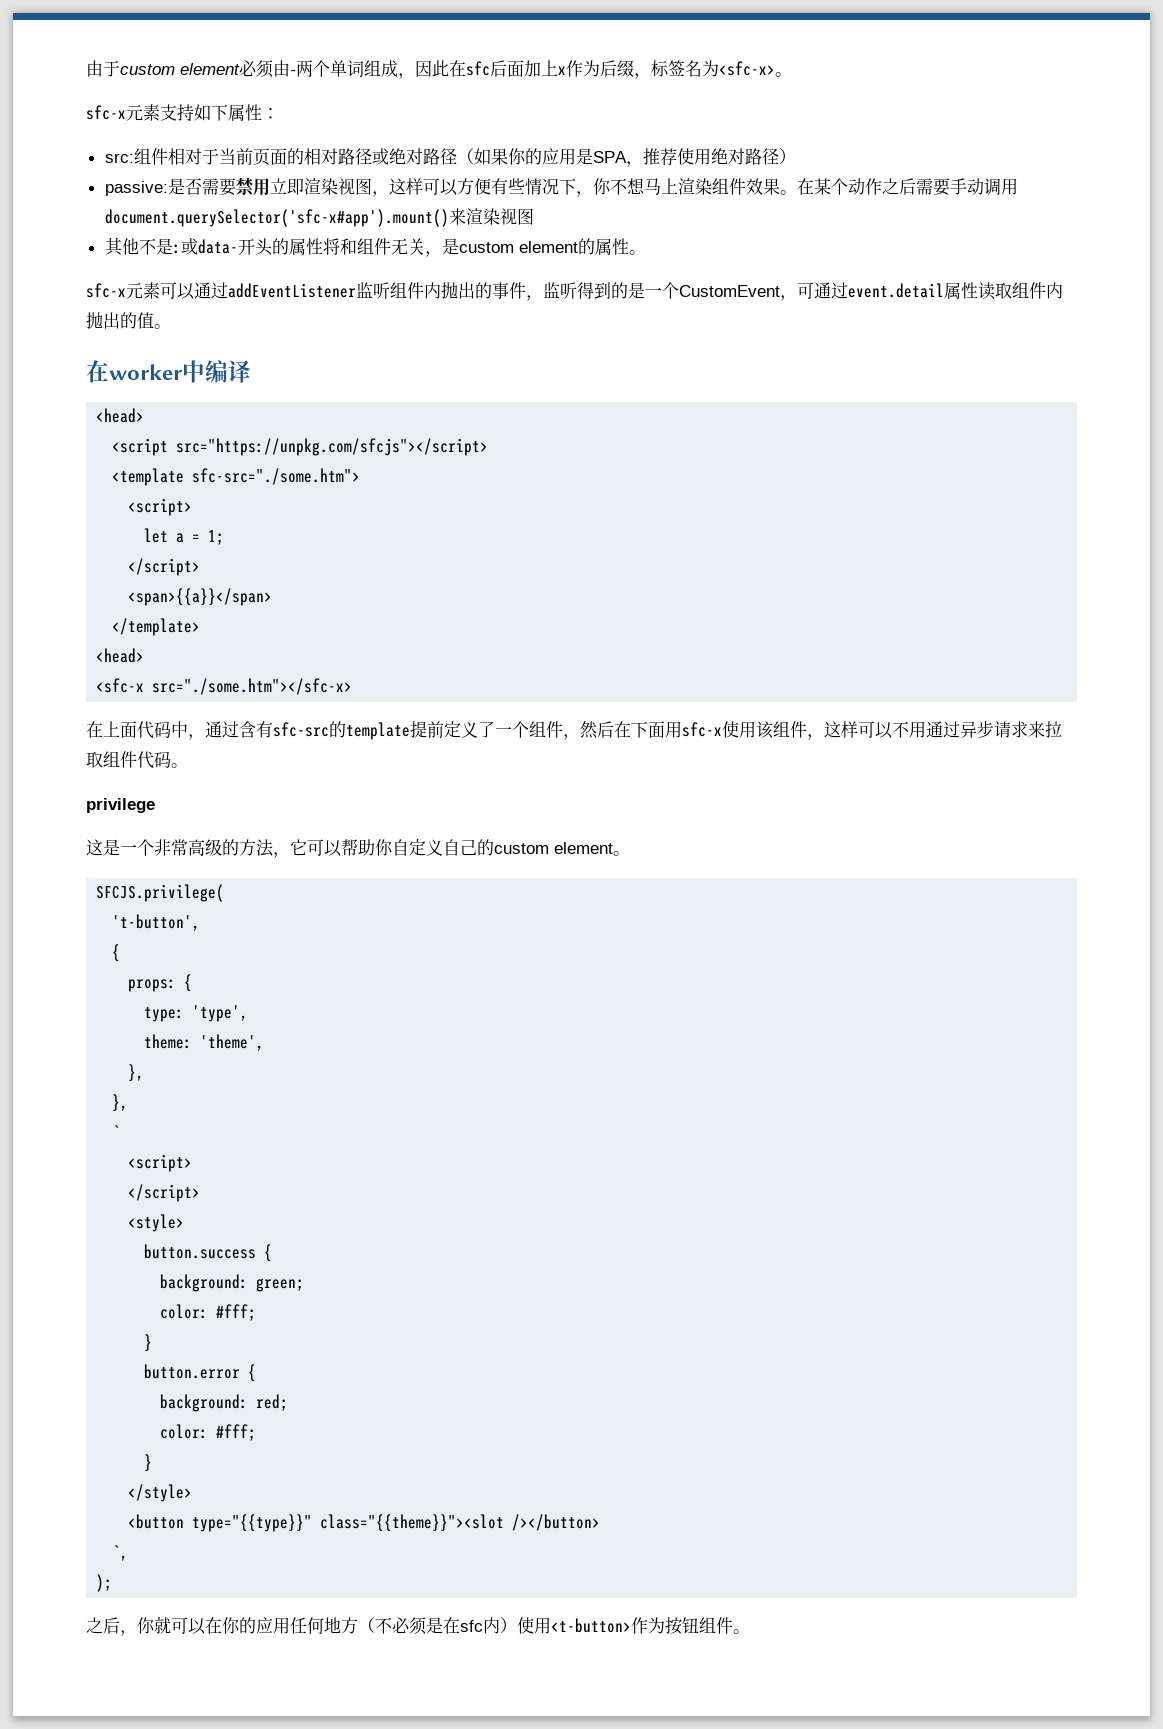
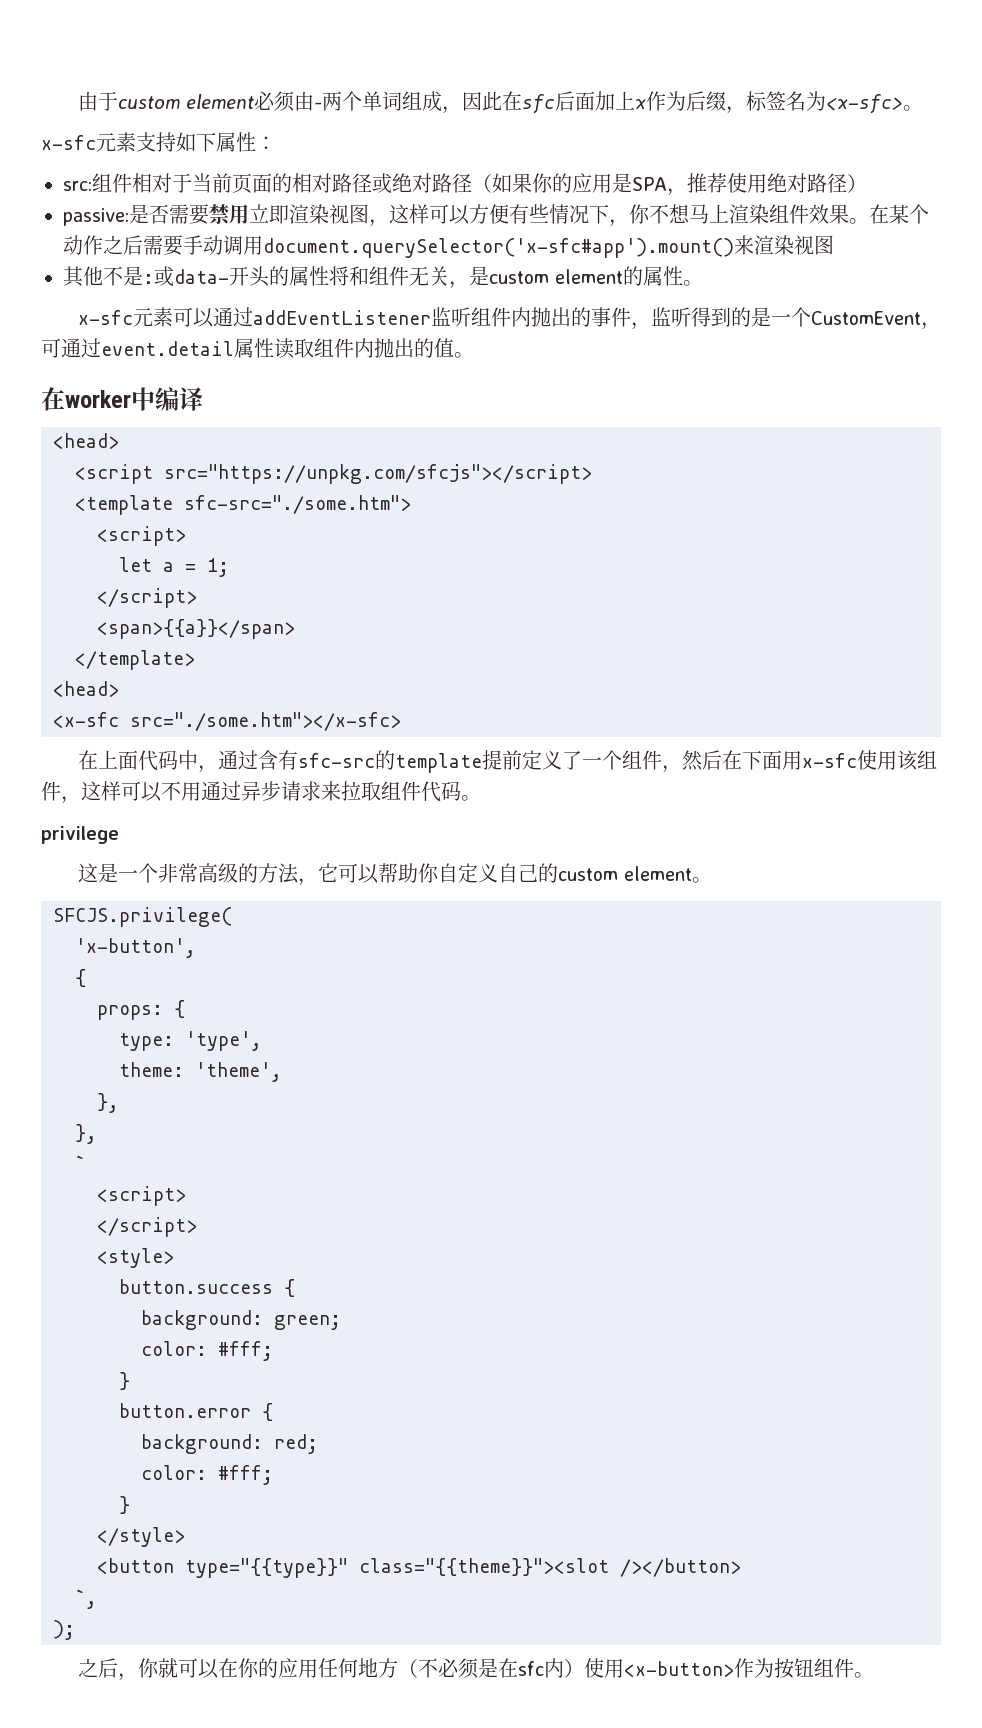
[719,61,792,77] [86,105,126,120] <sfc-x>。 // sfc-x -> [825,94,923,114] [41,135,96,150] <x-sfc>。 // x-sfc
[104,209,449,227] document.querySelector('sfc-x#app').mount() -> [263,238,734,258] document.querySelector('x-sfc#app').mount()
[86,283,126,298] sfc-x -> [77,310,133,325] x-sfc
[96,678,353,695] <sfc-x src="./some.htm"></sfc-x> -> [53,712,401,731] <x-sfc src="./some.htm"></x-sfc>
[682,722,722,737] sfc-x -> [801,753,857,768] x-sfc
[112,914,201,931] 't-button', -> [75,938,196,958] 'x-button',
[551,1618,631,1633] <t-button> -> [623,1661,734,1677] <x-button>

